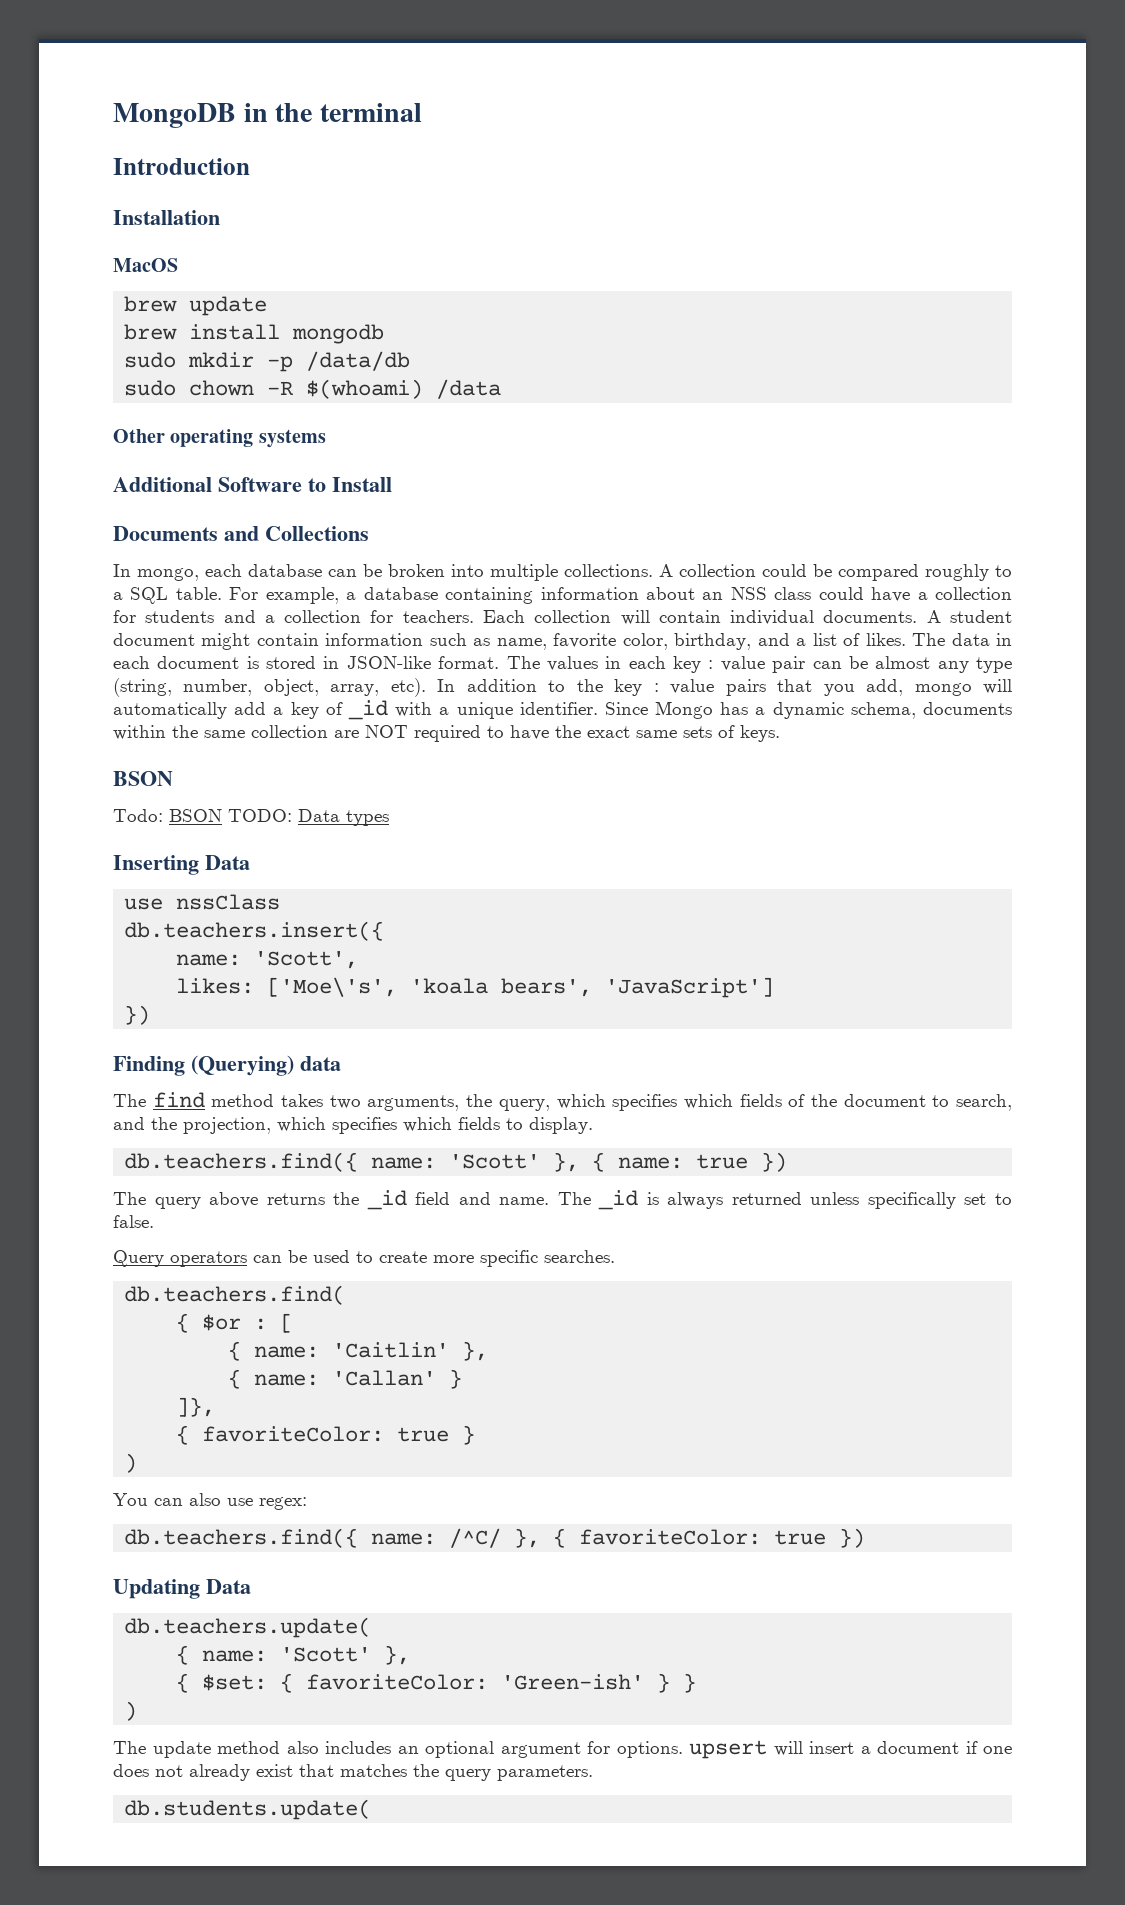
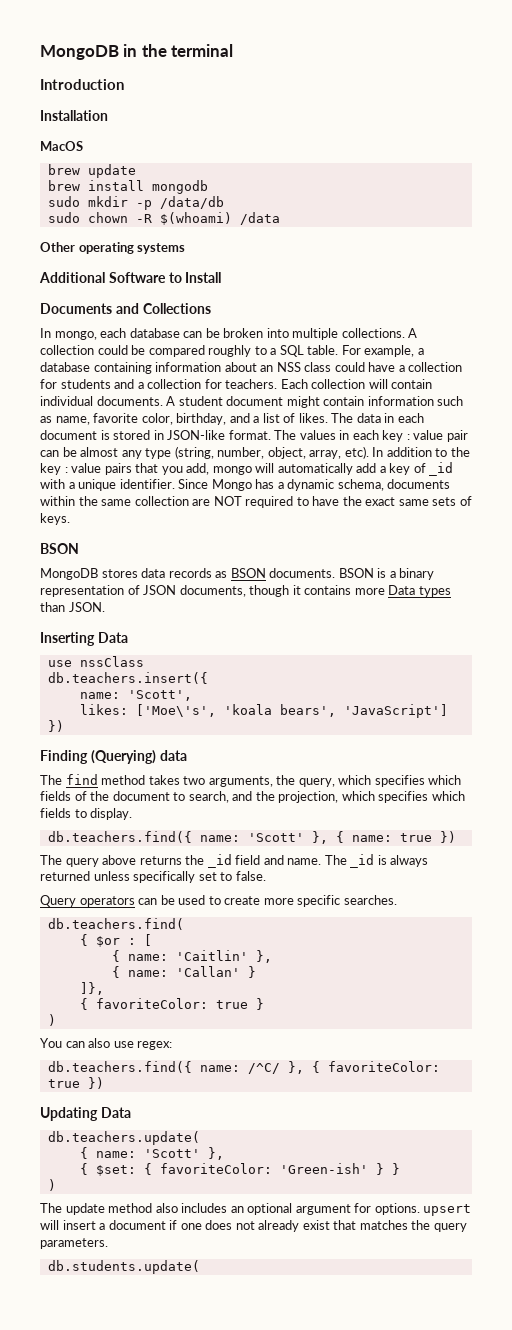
[113,809,292,822] Todo: BSON TODO: -> [40,568,435,580] [40,585,385,597] MongoDB stores data records as BSON documents. BSON is a binary representation of JSON documents, though it contains more
(389, 818) none -> [40,602,105,612] than JSON.

